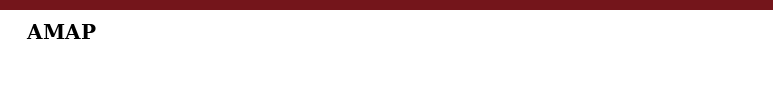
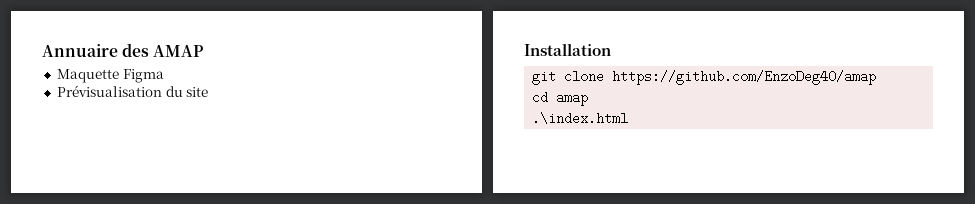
(26, 31) none -> [42,43,150,57] Annuaire des
(96, 31) none -> [56,69,164,83] [56,85,209,97] [524,43,611,56] [532,70,877,85] [532,91,589,106] [532,112,629,125] // Maquette Figma // Prévisualisation du site // Installation // git clone https://github.com/EnzoDeg40/amap // cd amap // .\index.html

